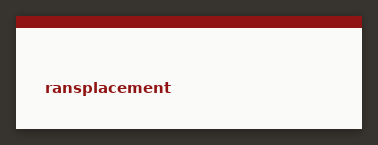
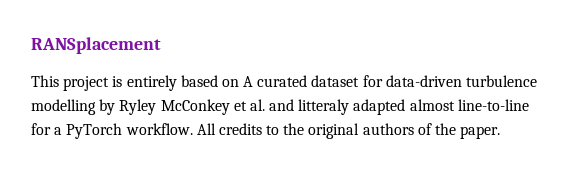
[45,82,171,96] ransplacement -> [31,37,161,54] [31,75,538,91] [31,99,529,115] [31,123,501,139] RANSplacement // This project is entirely based on A curated dataset for data-driven turbulence modelling by Ryley McConkey et al. and litteraly adapted almost line-to-line for a PyTorch workflow. All credits to the original authors of the paper.

